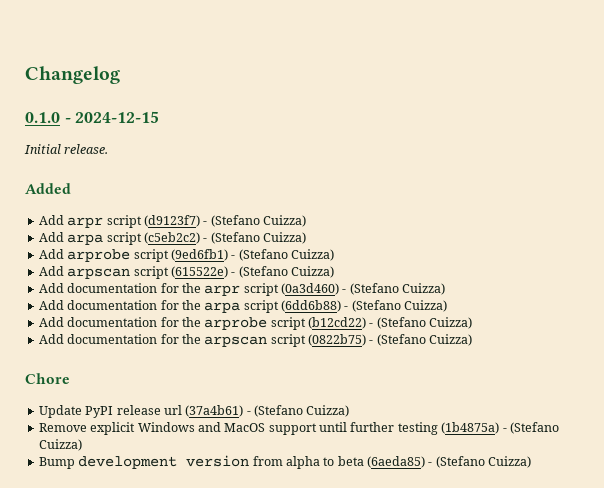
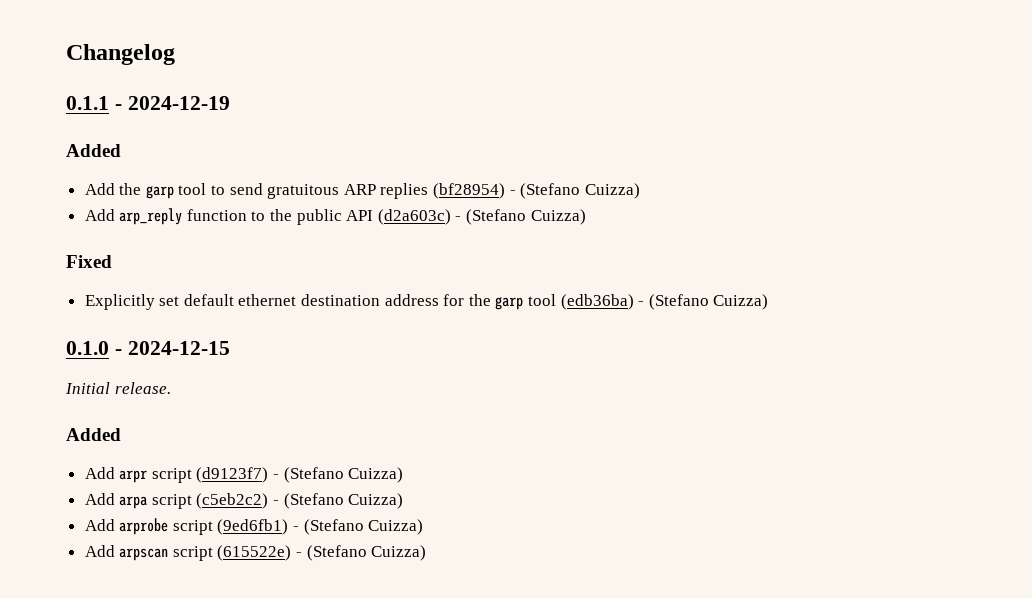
(120, 75) none -> [66,96,230,110] [66,144,121,157] [84,183,640,199] [84,208,586,225] [66,255,112,268] [84,294,769,310] // 0.1.1 - 2024-12-19 // Added // Add the garp tool to send gratuitous ARP replies (bf28954) - (Stefano Cuizza) // Add arp_reply function to the public API (d2a603c) - (Stefano Cuizza) // Fixed // Explicitly set default ethernet destination address for the garp tool (edb36ba) - (Stefano Cuizza)
[38,283,446,296] [38,300,448,313] [38,317,473,330] [38,334,473,347] [25,373,70,384] [38,405,350,418] [38,422,559,435] [38,439,82,451] [38,455,532,469] // Add documentation for the arpr script (0a3d460) - (Stefano Cuizza) // Add documentation for the arpa script (6dd6b88) - (Stefano Cuizza) // Add documentation for the arprobe script (b12cd22) - (Stefano Cuizza) // Add documentation for the arpscan script (0822b75) - (Stefano Cuizza) // Chore // Update PyPI release url (37a4b61) - (Stefano Cuizza) // Remove explicit Windows and MacOS support until further testing (1b4875a) - (Stefano Cuizza) // Bump development version from alpha to beta (6aeda85) - (Stefano Cuizza) -> (427, 553) none

